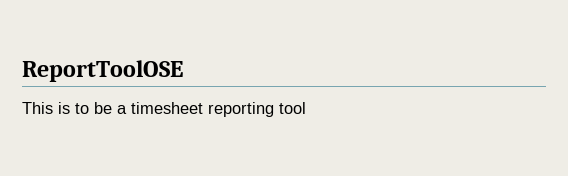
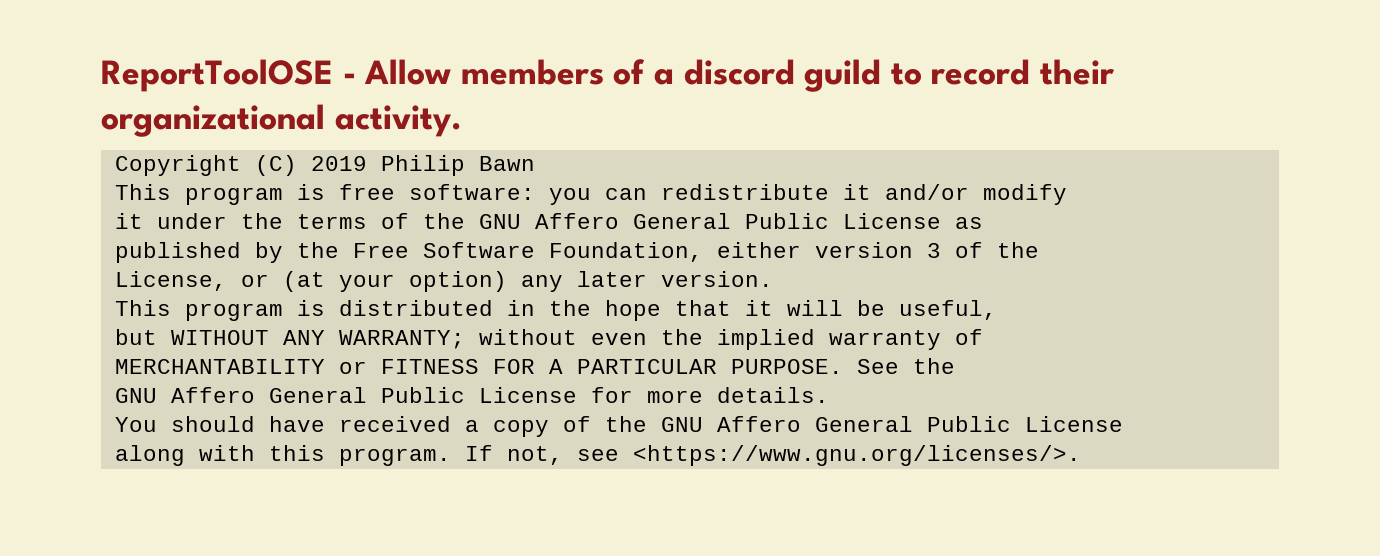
[22,102,306,117] // This is to be a timesheet reporting tool -> [342,59,1115,92] [101,104,462,137] [114,155,535,176] [114,184,1067,205] [114,213,983,229] [114,242,1039,263] [114,271,773,292] [114,300,997,321] [114,329,983,350] [114,358,955,374] [114,387,829,403] [114,416,1123,437] [114,445,1081,466] - Allow members of a discord guild to record their organizational activity. // Copyright (C) 2019 Philip Bawn // This program is free software: you can redistribute it and/or modify // it under the terms of the GNU Affero General Public License as // published by the Free Software Foundation, either version 3 of the // License, or (at your option) any later version. // This program is distributed in the hope that it will be useful, // but WITHOUT ANY WARRANTY; without even the implied warranty of // MERCHANTABILITY or FITNESS FOR A PARTICULAR PURPOSE. See the // GNU Affero General Public License for more details. // You should have received a copy of the GNU Affero General Public License // along with this program. If not, see <https://www.gnu.org/licenses/>.

